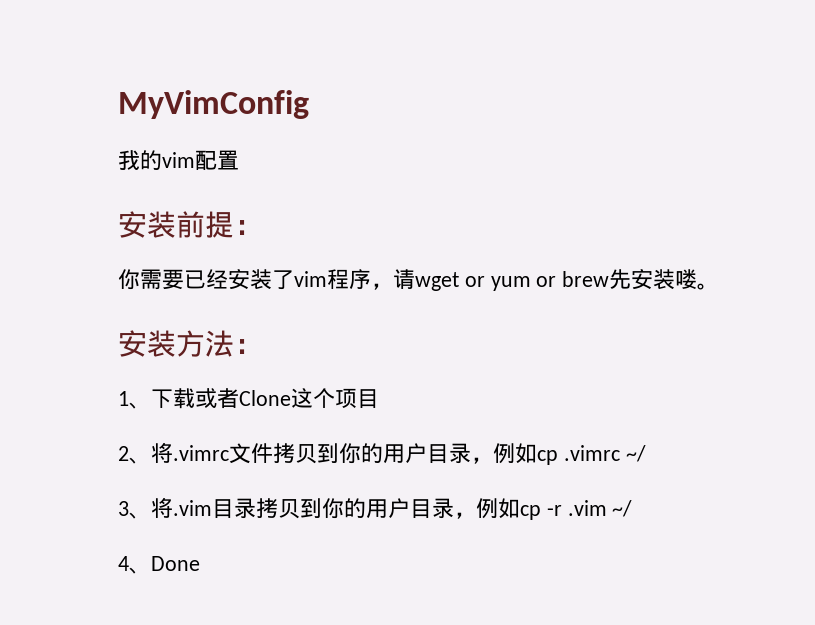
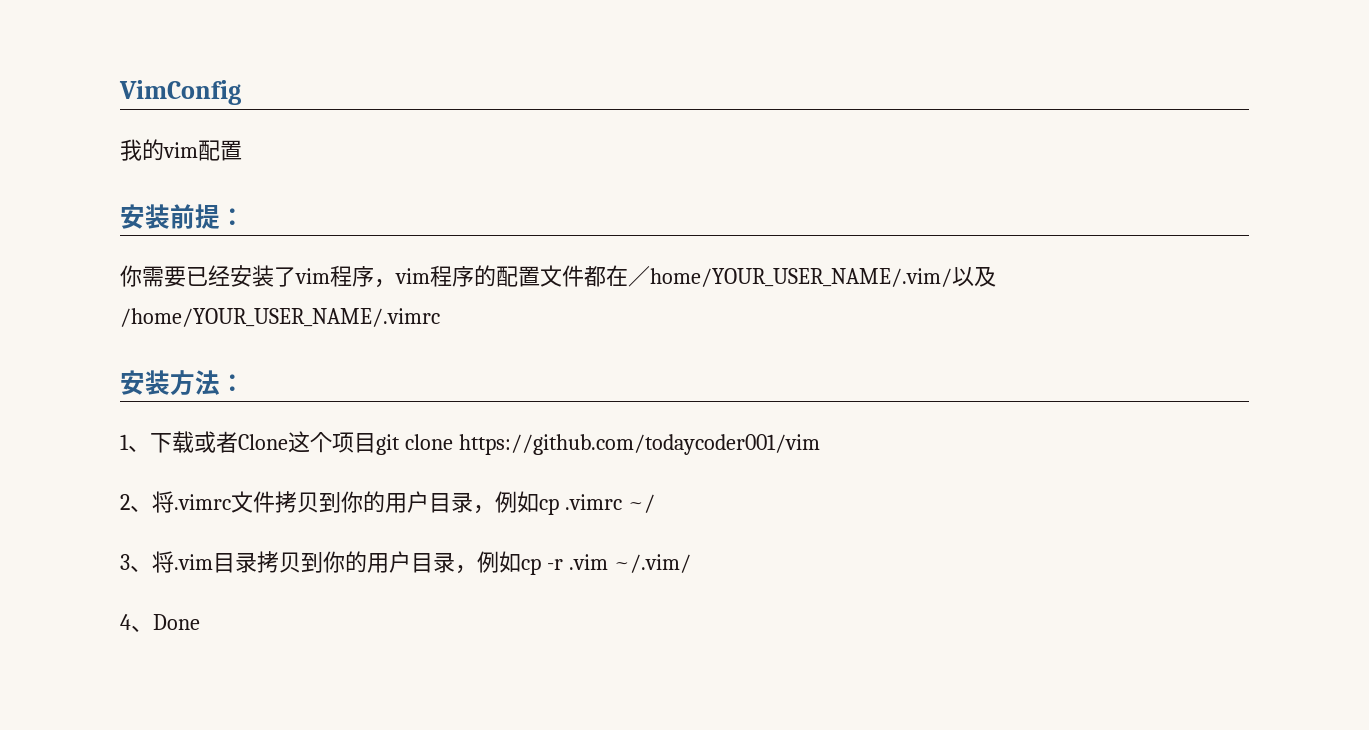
[118,90,309,119] MyVimConfig -> [119,80,241,105] VimConfig
[393,269,720,291] 请wget or yum or brew先安装喽。 -> [395,265,996,287] [120,308,440,327] vim程序的配置文件都在／home/YOUR_USER_NAME/.vim/以及/home/YOUR_USER_NAME/.vimrc
(379, 398) none -> [376,434,820,455] git clone https://github.com/todaycoder001/vim
[612,500,633,517] ~/ -> [613,554,691,573] ~/.vim/

